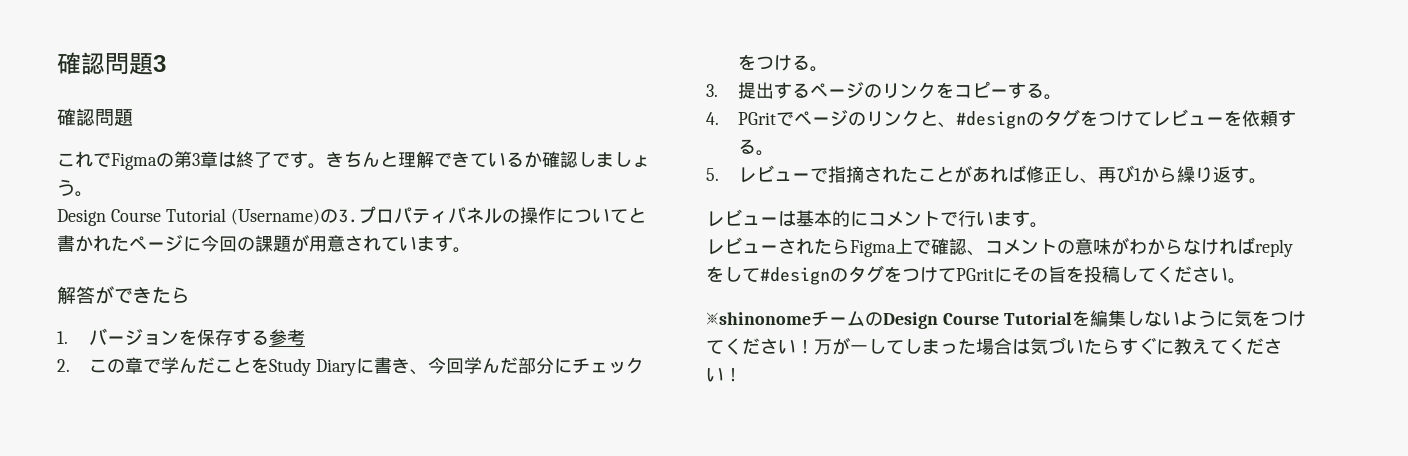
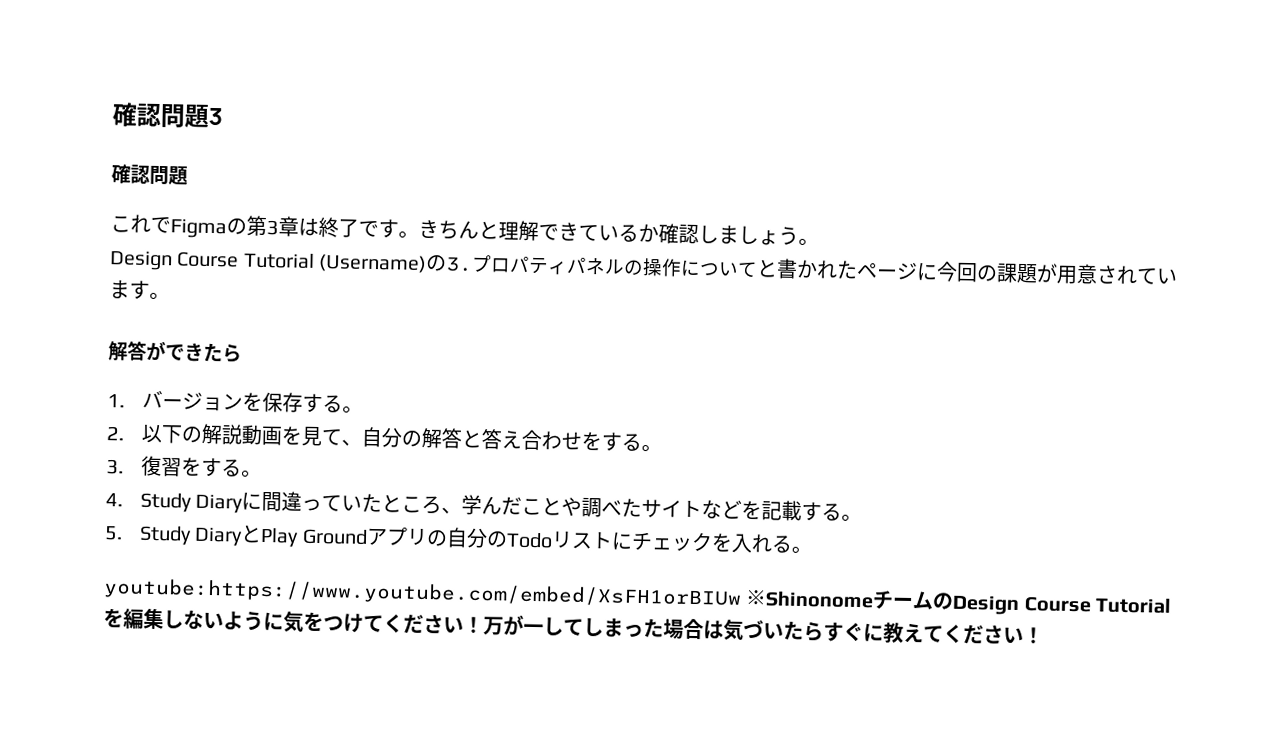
[269,329,306,346] 参考 -> [342,405,364,414] 。
[89,357,555,376] この章で学んだことをStudy Diaryに書き、今回学んだ部分 -> [141,423,663,453] [106,455,263,478] [105,491,863,523] [104,524,613,550] 以下の解説動画を見て、自分の解答と答え合わせをする。 // 3.復習をする。 // 4. Study Diaryに間違っていたところ、学んだことや調べたサイトなどを記載する。 // 5. Study DiaryとPlay Groundアプリの自分のTodoリスト
[756,55,829,72] [706,81,1063,100] [706,109,1297,129] [738,139,775,156] [706,165,1268,184] [706,209,1048,228] [706,237,1293,257] [706,265,1246,285] [706,312,811,325] つける。 // 3.提出するページのリンクをコピーする。 // 4. PGritでページのリンクと、#designのタグをつけてレビューを依頼する。 // 5.レビューで指摘されたことがあれば修正し、再び1から繰り返す。 // レビューは基本的にコメントで行います。 // レビューされたらFigma上で確認、コメントの意味がわからなければreplyをして#designのタグをつけてPGritにその旨を投稿してください。 // ※shinonome -> [730,533,812,555] [103,578,875,609] 入れる。 // youtube:https://www.youtube.com/embed/XsFH1orBIUw ※Shinonome

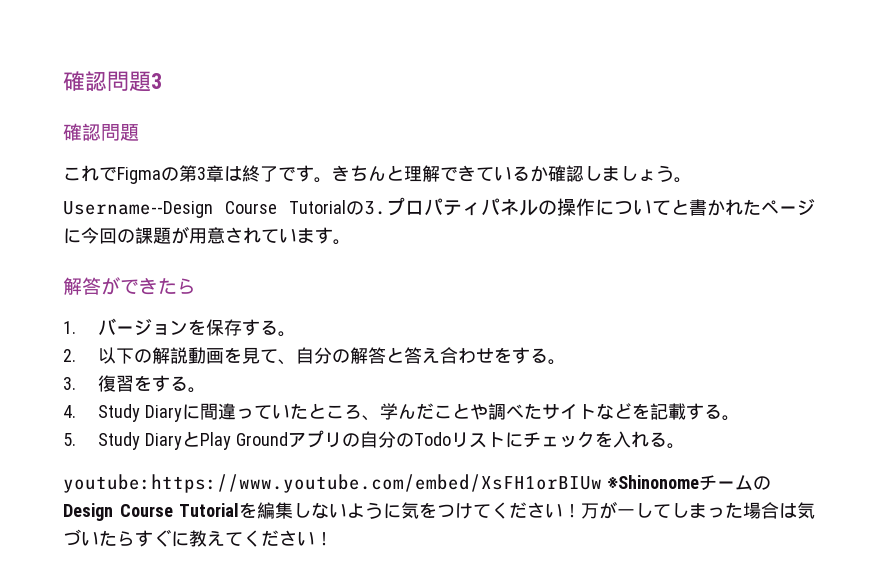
[109,250,428,273] Design Course Tutorial (Username) -> [63,200,346,218] Username--Design Course Tutorial

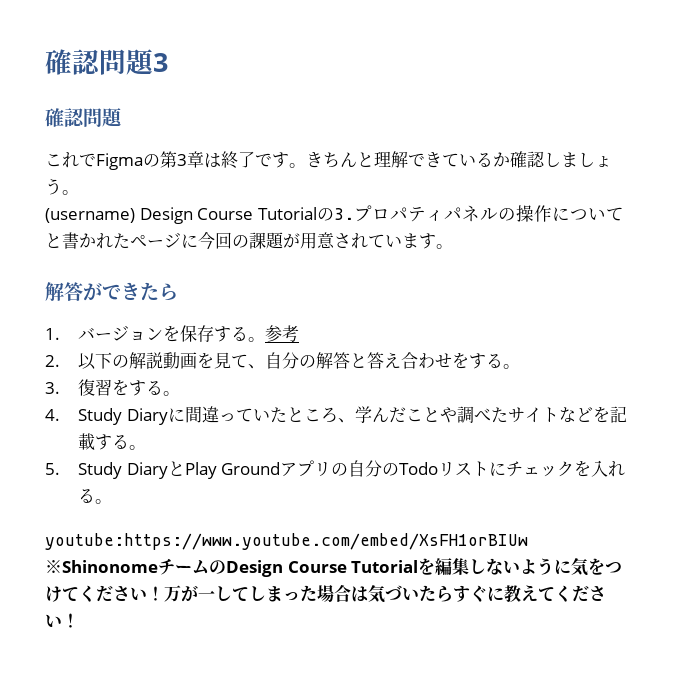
[63,201,213,218] Username--Design -> [45,207,193,224] (username) Design
(297, 334) none -> [265,325,300,342] 参考

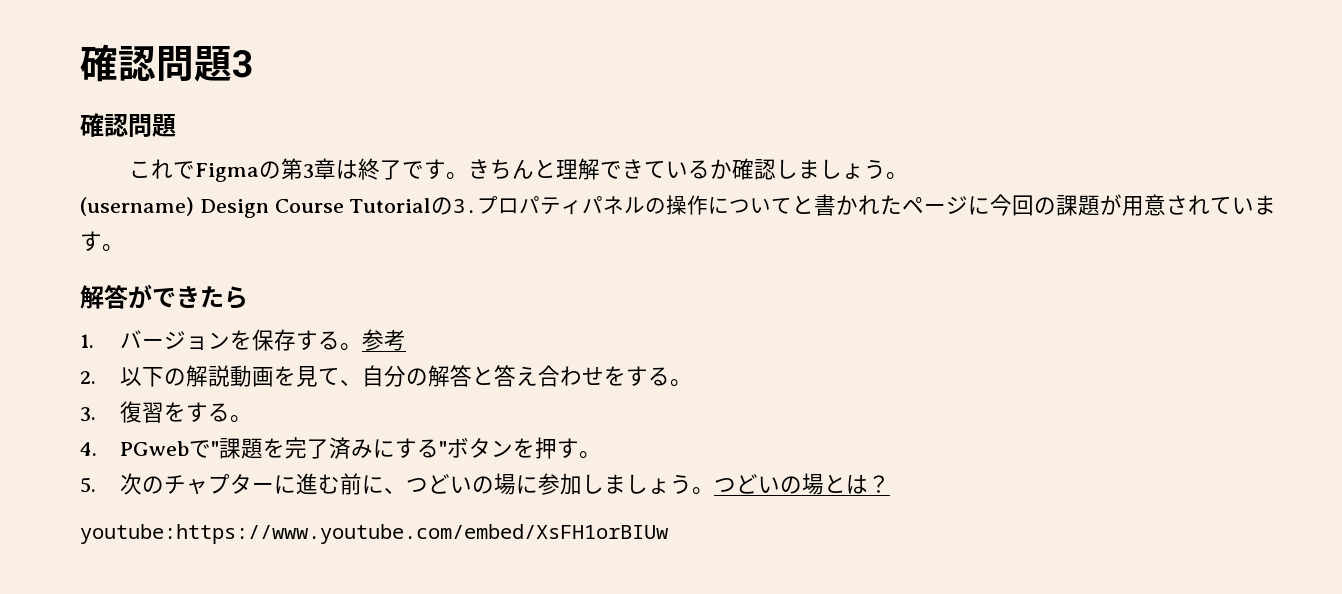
[78,406,627,425] [78,433,147,451] [45,460,626,479] [78,488,113,504] [45,533,528,550] [45,557,623,577] [45,584,606,603] [45,613,79,628] Study Diaryに間違っていたところ、学んだことや調べたサイトなどを記載する。 // 5. Study DiaryとPlay Groundアプリの自分のTodoリストにチェックを入れる。 // youtube:https://www.youtube.com/embed/XsFH1orBIUw ※ShinonomeチームのDesign Course Tutorialを編集しないように気をつけてください！万が一してしまった場合は気づいたらすぐに教えてください！ -> [120,437,602,459] [80,473,891,495] [80,524,668,544] PGwebで"課題を完了済みにする"ボタンを押す。 // 5.次のチャプターに進む前に、つどいの場に参加しましょう。つどいの場とは？ // youtube:https://www.youtube.com/embed/XsFH1orBIUw

